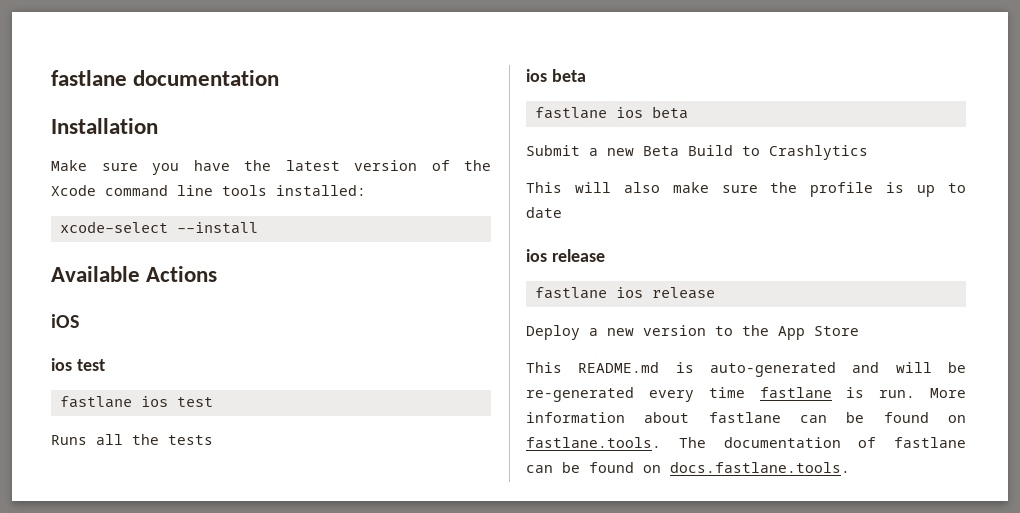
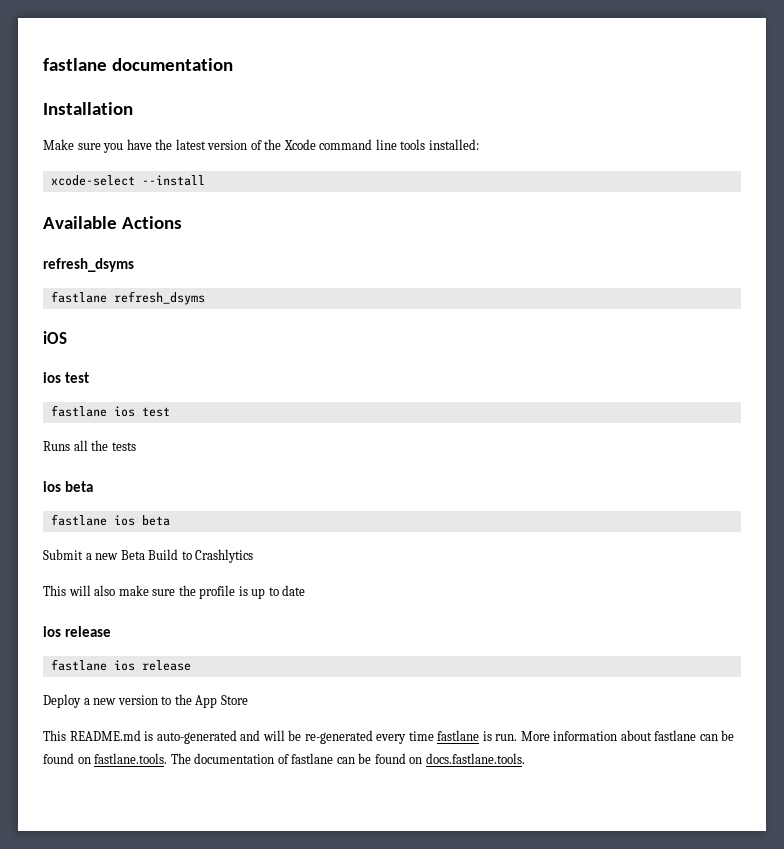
(218, 274) none -> [43,258,134,272] [50,291,205,305] // refresh_dsyms // fastlane refresh_dsyms

